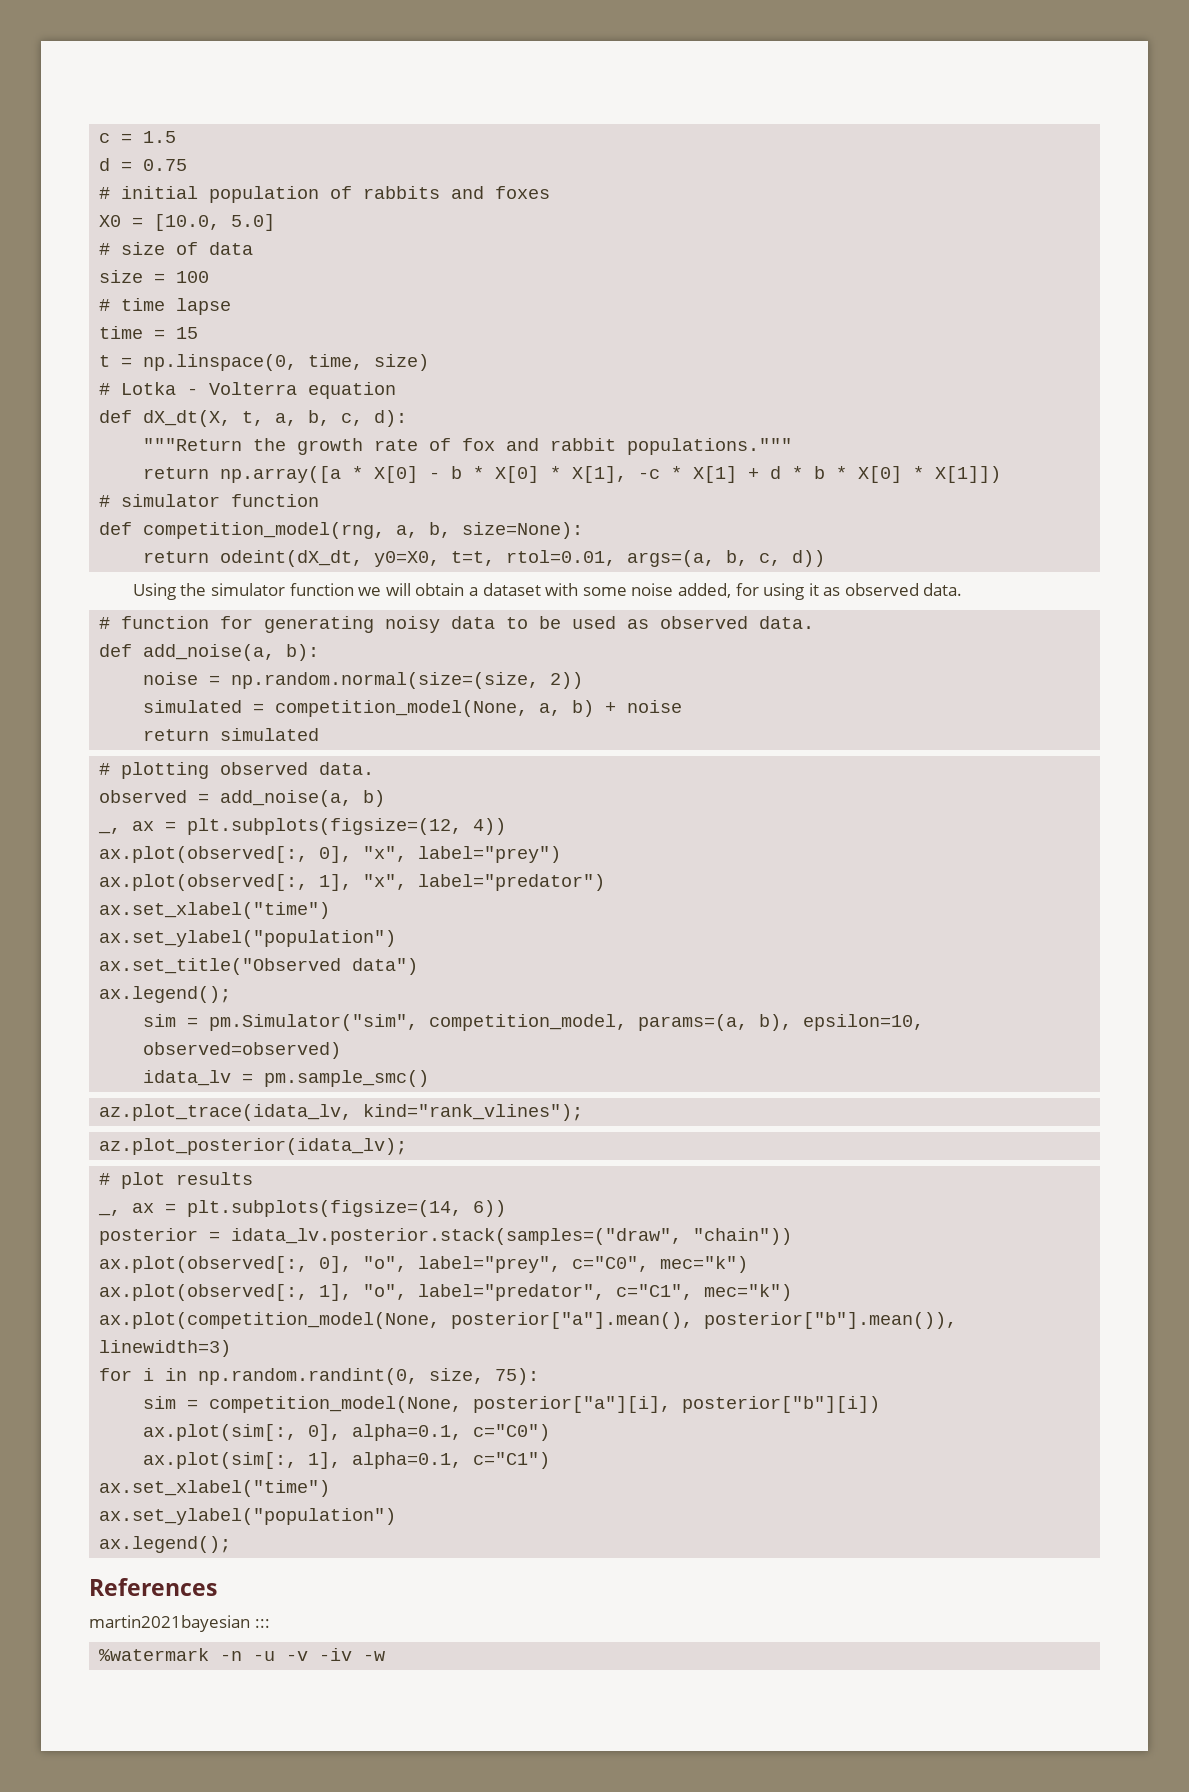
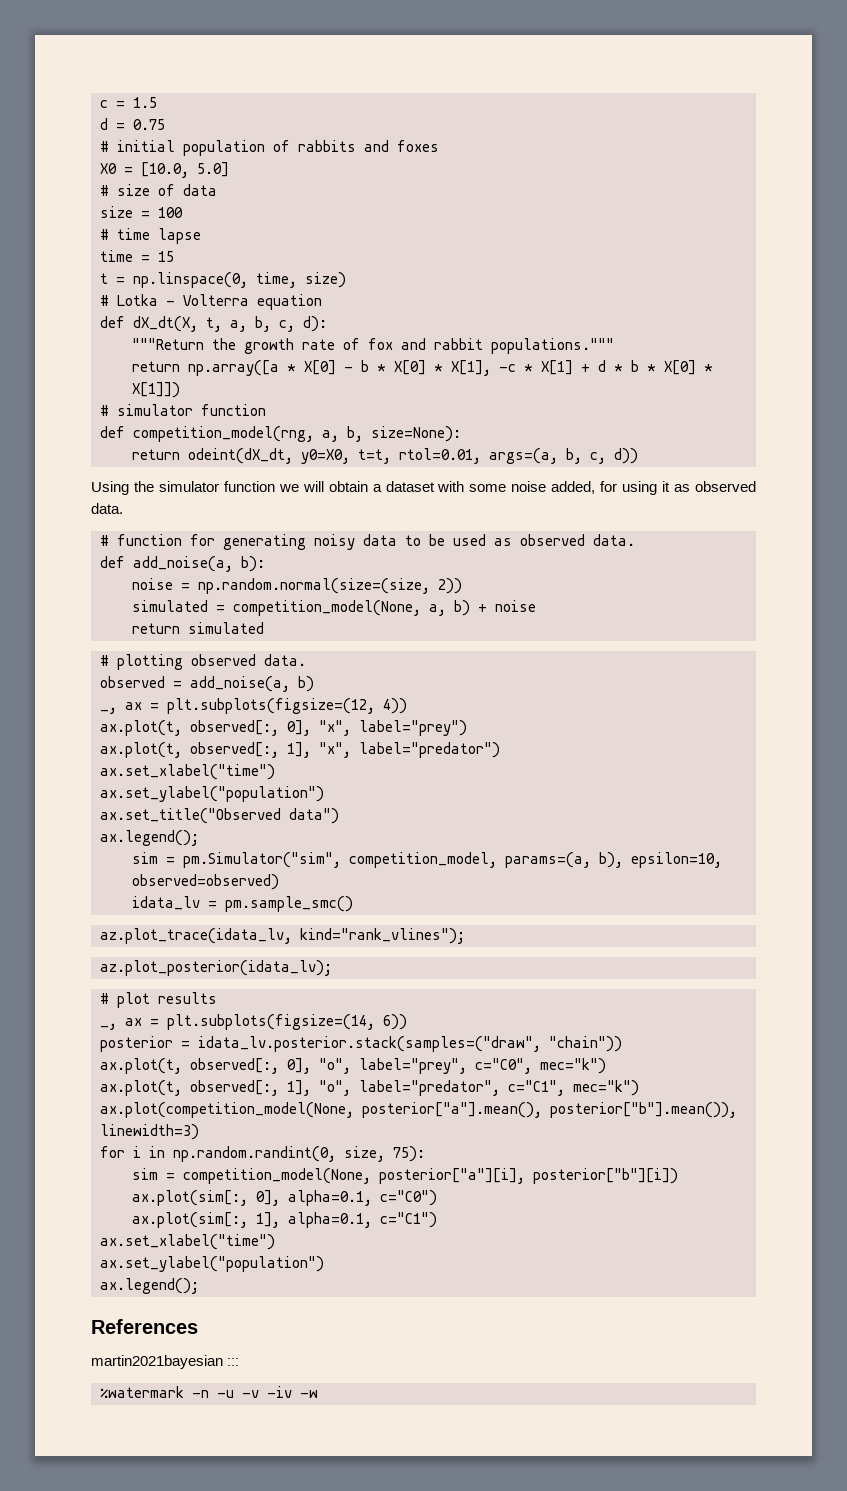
[99,846,309,863] ax.plot(observed[:, -> [100,720,279,736] ax.plot(t, observed[:,
[99,874,309,891] ax.plot(observed[:, -> [100,742,279,758] ax.plot(t, observed[:,
[99,1256,309,1273] ax.plot(observed[:, -> [100,1058,279,1074] ax.plot(t, observed[:,
[99,1284,309,1301] ax.plot(observed[:, -> [100,1080,279,1096] ax.plot(t, observed[:,

